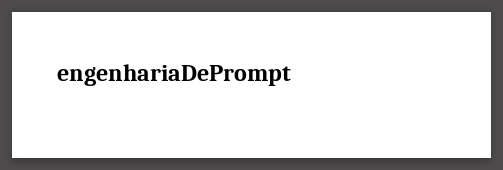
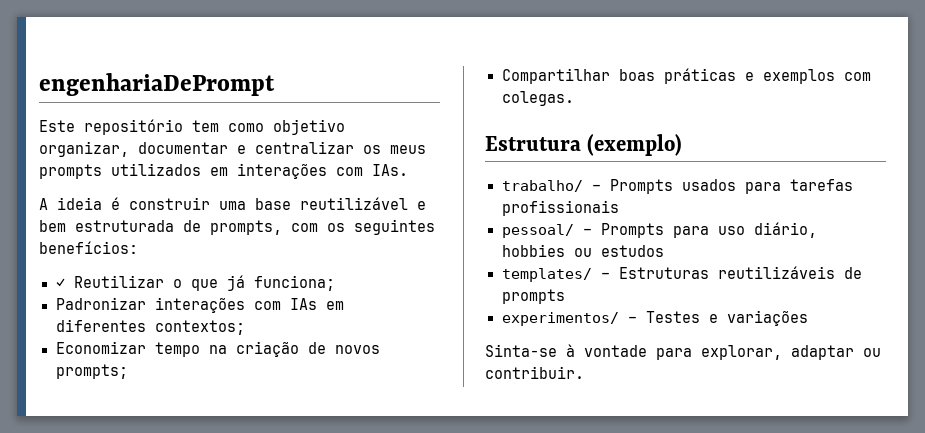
(291, 75) none -> [39,119,345,135] [39,141,426,157] [39,163,408,179] [39,197,426,210] [39,219,435,235] [39,241,138,254] [55,275,335,291] [55,297,344,313] [55,319,245,335] [55,341,380,357] [55,364,128,379] [501,68,871,84] [501,91,574,106] [485,134,683,156] [501,179,853,194] [501,200,619,216] [501,222,817,238] [501,244,664,257] [501,266,862,282] [501,289,565,304] [501,310,808,326] [485,344,881,360] [485,366,584,379] // Este repositório tem como objetivo organizar, documentar e centralizar os meus prompts utilizados em interações com IAs. // A ideia é construir uma base reutilizável e bem estruturada de prompts, com os seguintes benefícios: // ✓ Reutilizar o que já funciona; // Padronizar interações com IAs em diferentes contextos; // Economizar tempo na criação de novos prompts; // Compartilhar boas práticas e exemplos com colegas. // Estrutura (exemplo) // trabalho/ – Prompts usados para tarefas profissionais // pessoal/ – Prompts para uso diário, hobbies ou estudos // templates/ – Estruturas reutilizáveis de prompts // experimentos/ – Testes e variações // Sinta-se à vontade para explorar, adaptar ou contribuir.

